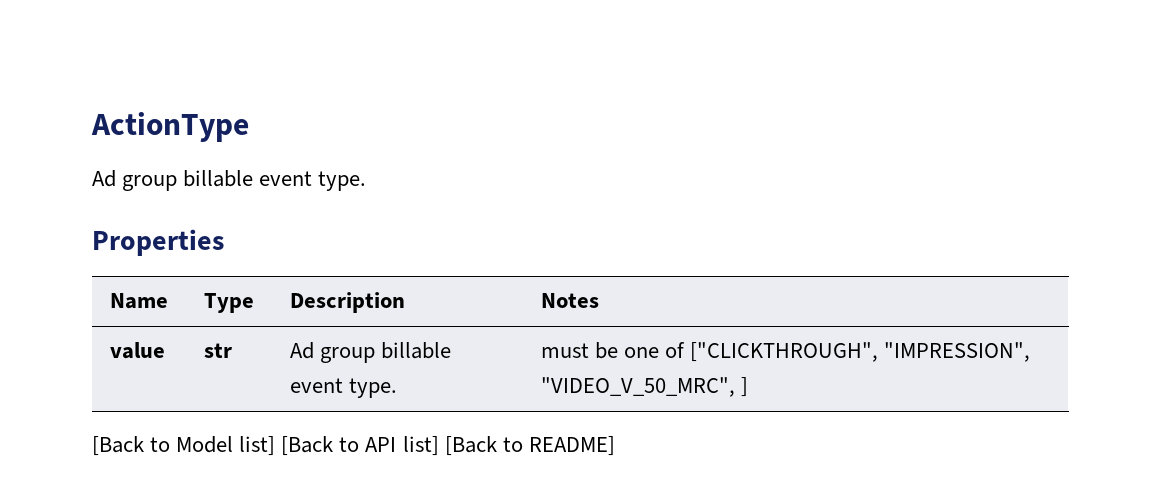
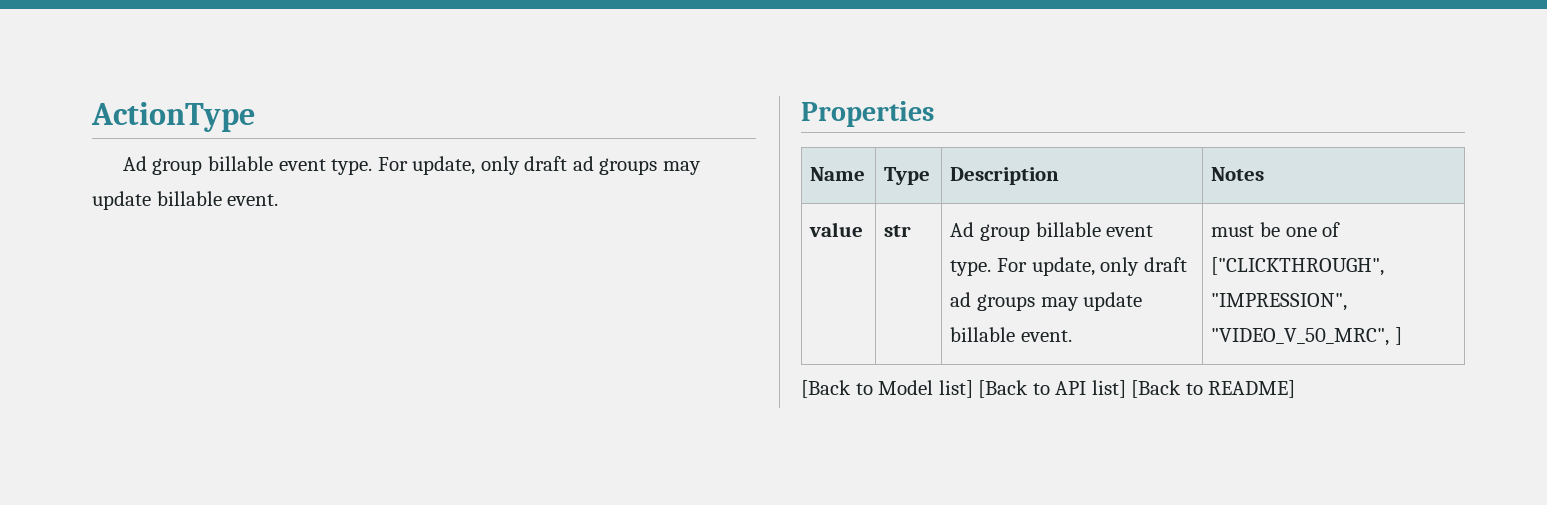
(367, 181) none -> [377,156,701,175] [92,191,279,210] For update, only draft ad groups may update billable event.
(397, 388) none -> [997,257,1187,276] [950,292,1143,311] [950,327,1073,342] For update, only draft ad groups may update billable event.

